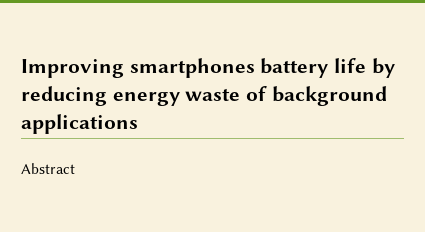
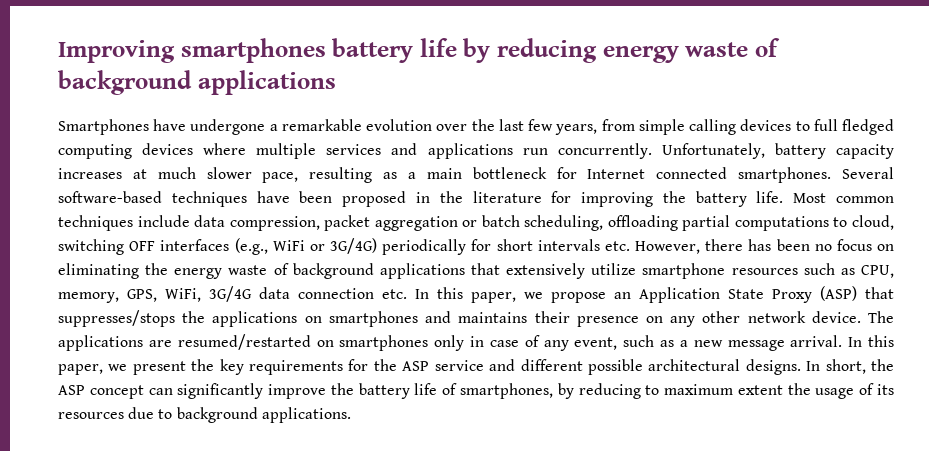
[21,163,75,174] Abstract -> [58,119,895,135] [58,143,894,159] [58,167,894,183] [58,191,895,207] [58,215,895,231] [58,238,894,255] [58,263,894,279] [58,286,894,303] [58,310,894,327] [58,334,895,351] [58,359,894,375] [58,383,895,399] [58,407,351,423] Smartphones have undergone a remarkable evolution over the last few years, from simple calling devices to full fledged computing devices where multiple services and applications run concurrently. Unfortunately, battery capacity increases at much slower pace, resulting as a main bottleneck for Internet connected smartphones. Several software-based techniques have been proposed in the literature for improving the battery life. Most common techniques include data compression, packet aggregation or batch scheduling, offloading partial computations to cloud, switching OFF interfaces (e.g., WiFi or 3G/4G) periodically for short intervals etc. However, there has been no focus on eliminating the energy waste of background applications that extensively utilize smartphone resources such as CPU, memory, GPS, WiFi, 3G/4G data connection etc. In this paper, we propose an Application State Proxy (ASP) that suppresses/stops the applications on smartphones and maintains their presence on any other network device. The applications are resumed/restarted on smartphones only in case of any event, such as a new message arrival. In this paper, we present the key requirements for the ASP service and different possible architectural designs. In short, the ASP concept can significantly improve the battery life of smartphones, by reducing to maximum extent the usage of its resources due to background applications.

